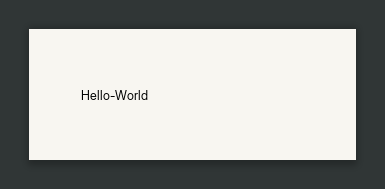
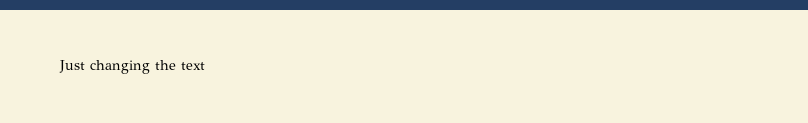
[81,90,148,100] Hello-World -> [59,60,205,74] Just changing the text

